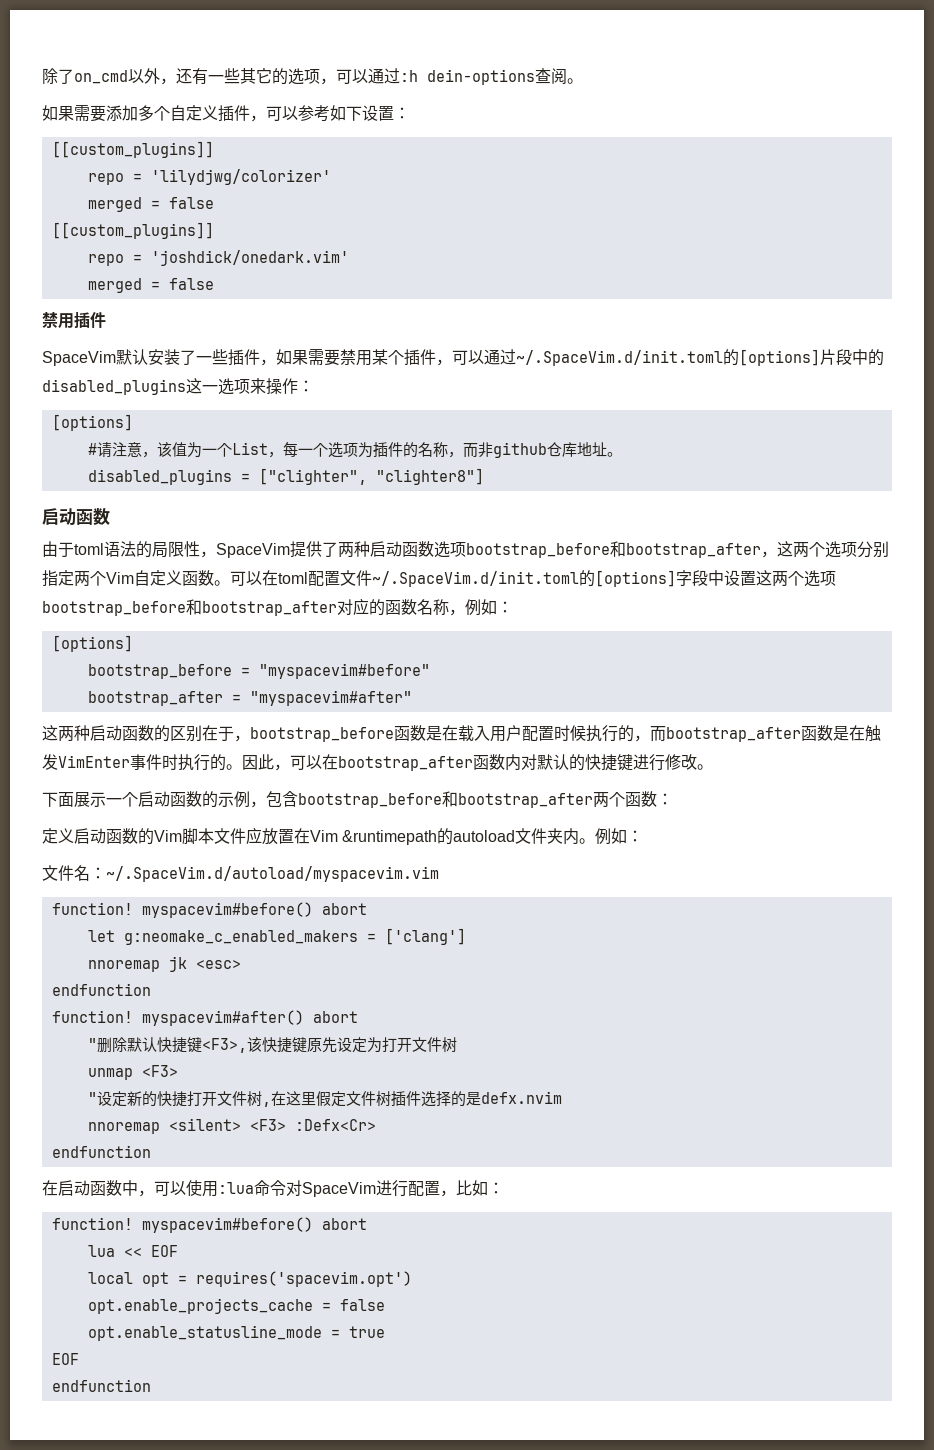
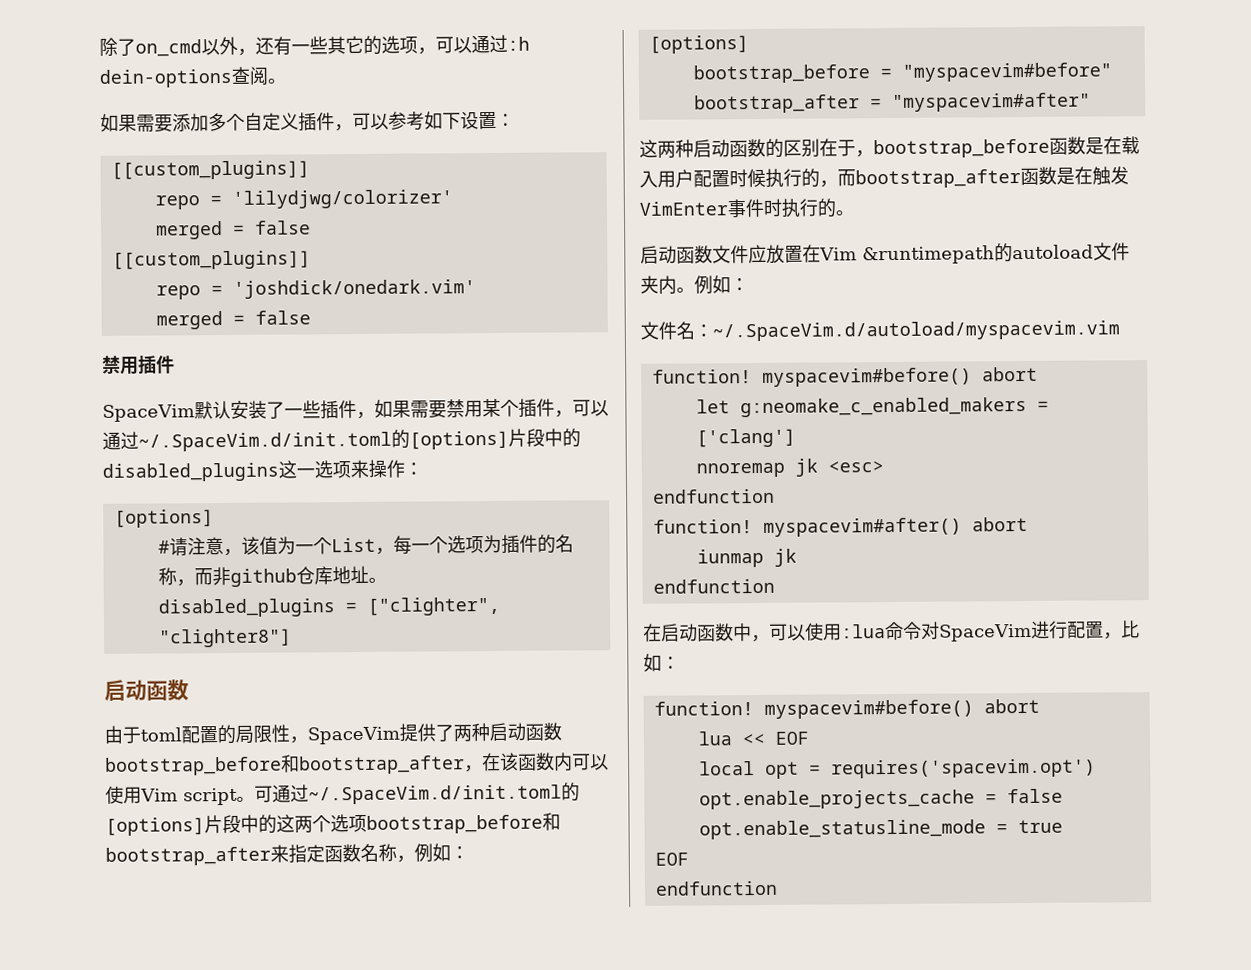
[104,541,136,557] 语法 -> [181,726,218,744] 配置
[434,541,466,558] 选项 -> (562, 731) none
[777,541,889,558] [42,570,756,587] 这两个选项分别指定两个Vim自定义函数。可以在toml配置文件~/.SpaceVim.d/init.toml的[options]字段中设置 -> [482,752,609,772] [105,782,580,806] [105,814,277,836] 在该函数内可以使用Vim script。可通过~/.SpaceVim.d/init.toml的[options]片段中的
[337,598,385,616] 对应的 -> [270,844,325,864] 来指定
[242,754,713,771] [42,791,673,808] [42,828,214,845] 因此，可以在bootstrap_after函数内对默认的快捷键进行修改。 // 下面展示一个启动函数的示例，包含bootstrap_before和bootstrap_after两个函数： // 定义启动函数的Vim脚本 -> [640,245,713,264] // 启动函数
[87,1037,457,1053] [87,1065,178,1080] [87,1091,562,1107] [87,1118,376,1134] "删除默认快捷键<F3>,该快捷键原先设定为打开文件树 // unmap <F3> // "设定新的快捷打开文件树,在这里假定文件树插件选择的是defx.nvim // nnoremap <silent> <F3> :Defx<Cr> -> [696,548,797,568] iunmap jk

